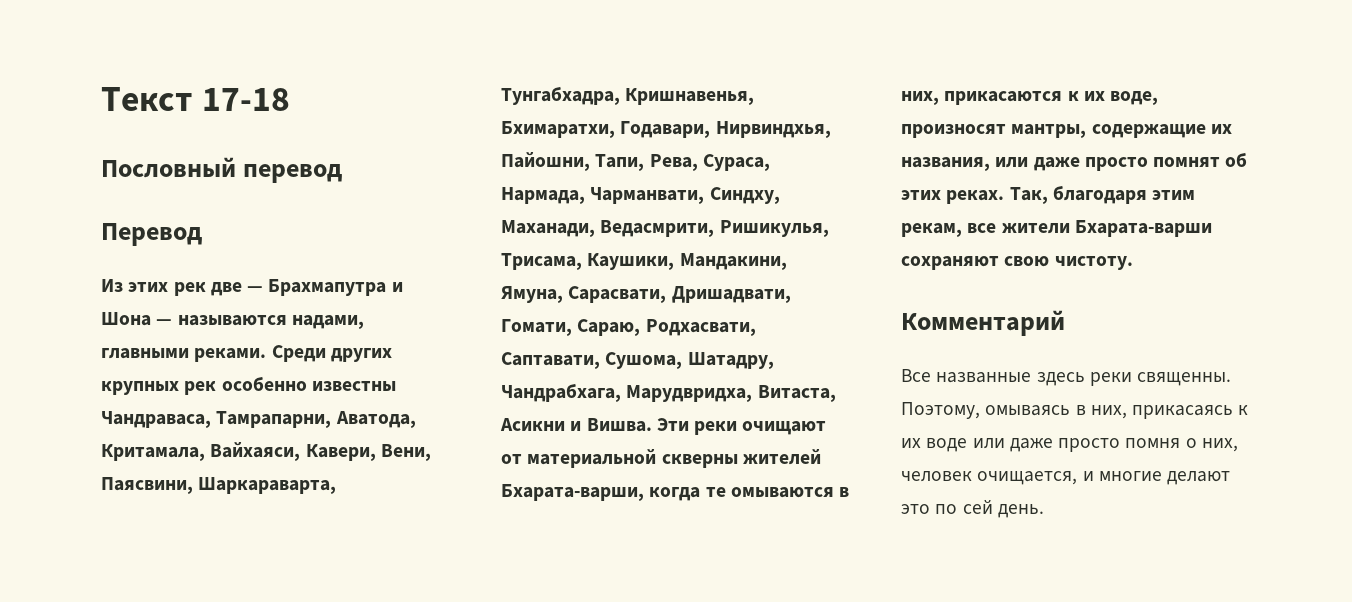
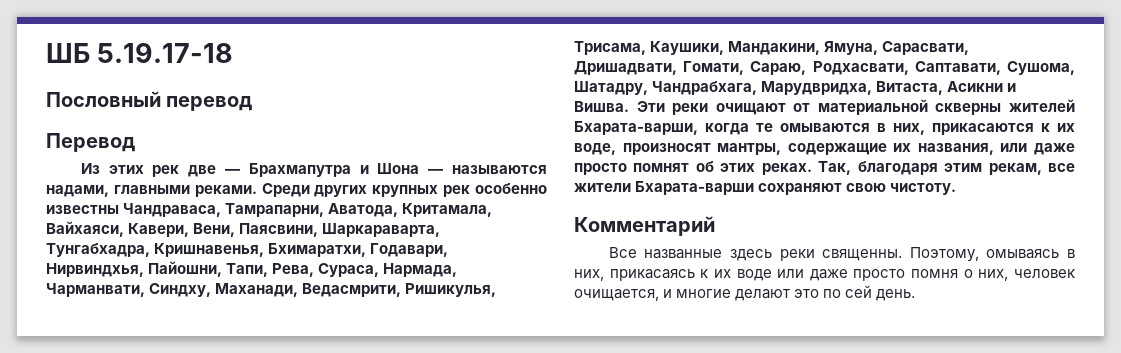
[101,87,290,111] Текст 17-18 -> [46,42,234,63] ШБ 5.19.17-18

